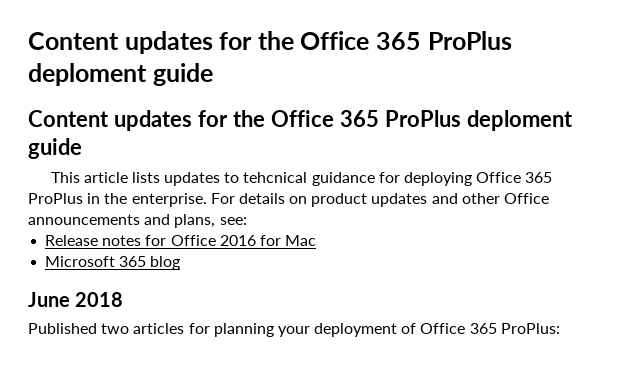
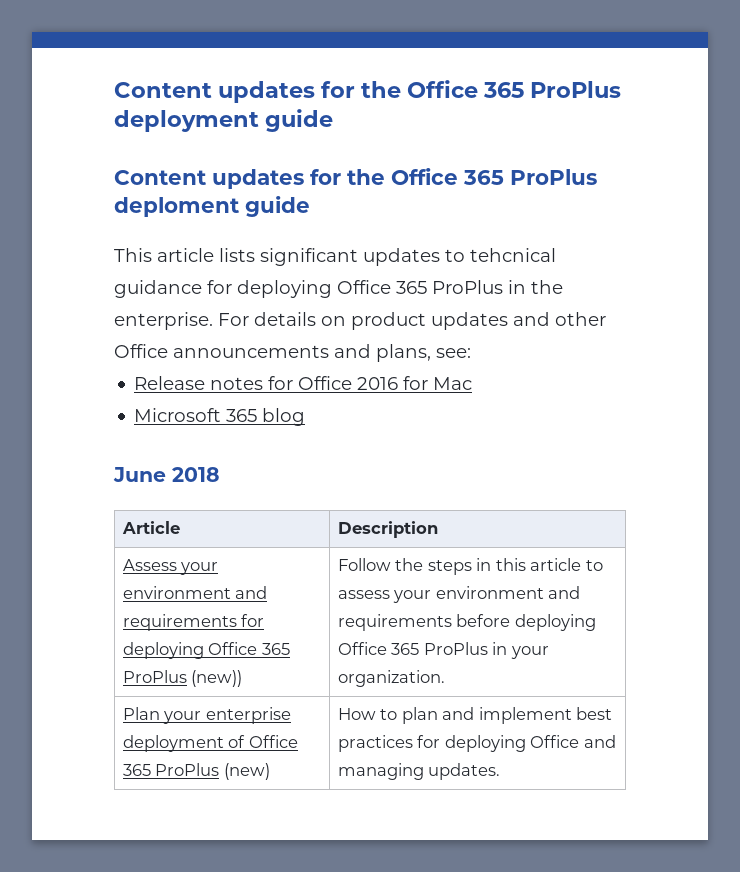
[28,31,512,54] [28,63,147,86] Content updates for the Office 365 ProPlus deploment -> [114,80,622,103] [114,110,259,132] Content updates for the Office 365 ProPlus deployment
(160, 177) none -> [260,248,358,266] significant
[28,323,560,337] // Published two articles for planning your deployment of Office 365 ProPlus: -> [121,521,180,534] [337,521,438,538] [122,559,219,575] [122,586,268,599] [122,614,265,631] [122,642,290,659] [122,670,243,687] [337,558,603,575] [337,586,581,603] [337,614,596,631] [337,642,549,659] [337,670,445,687] [122,707,291,724] [122,735,298,752] [122,763,270,780] [337,707,613,724] [337,735,616,752] [337,763,501,780] // Article | Description // Assess your environment and requirements for deploying Office 365 ProPlus (new)) | Follow the steps in this article to assess your environment and requirements before deploying Office 365 ProPlus in your organization. // Plan your enterprise deployment of Office 365 ProPlus (new) | How to plan and implement best practices for deploying Office and managing updates.

